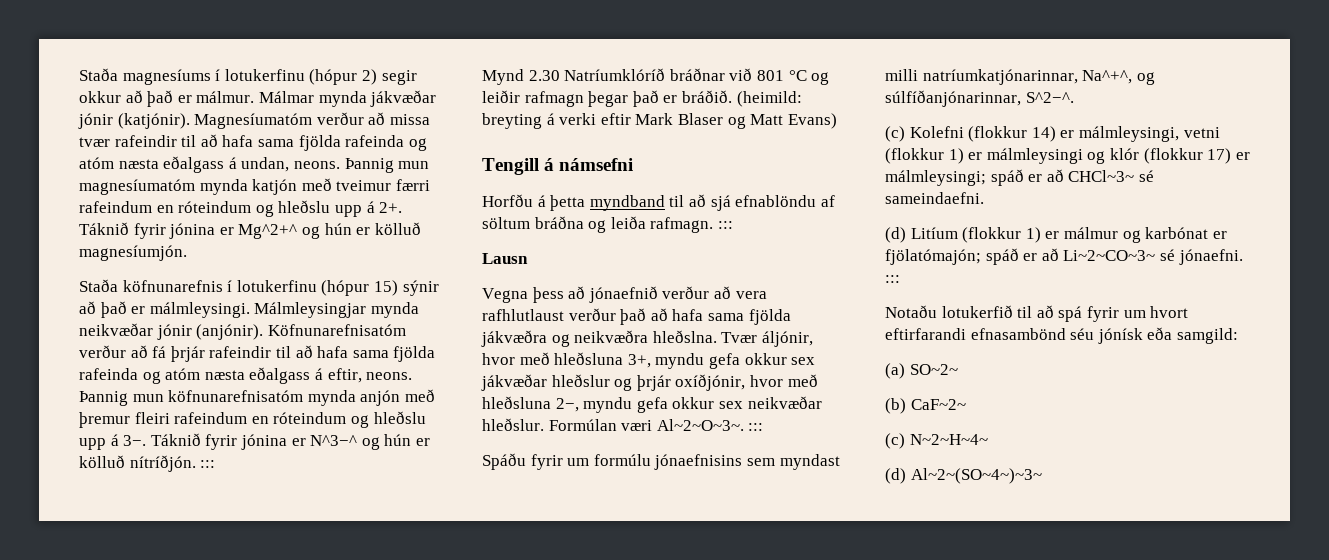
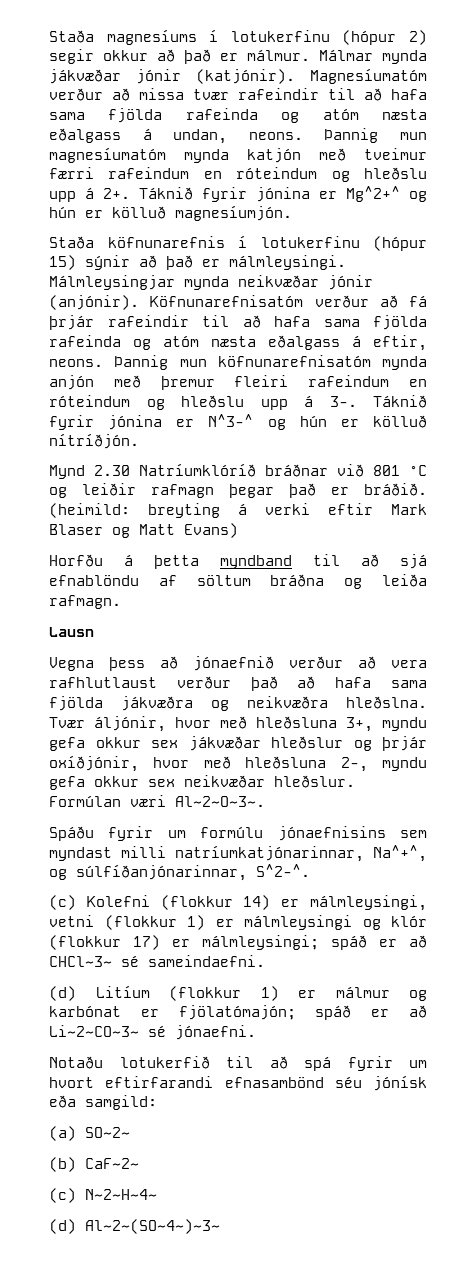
[200,460,216,468] ::: -> (139, 441) none
[482,158,634,175] // Tengill á námsefni -> (238, 530) none
[717,221,733,229] ::: -> (121, 602) none
[748,423,764,431] ::: -> (265, 801) none
[885,275,900,283] ::: -> (256, 1032) none

